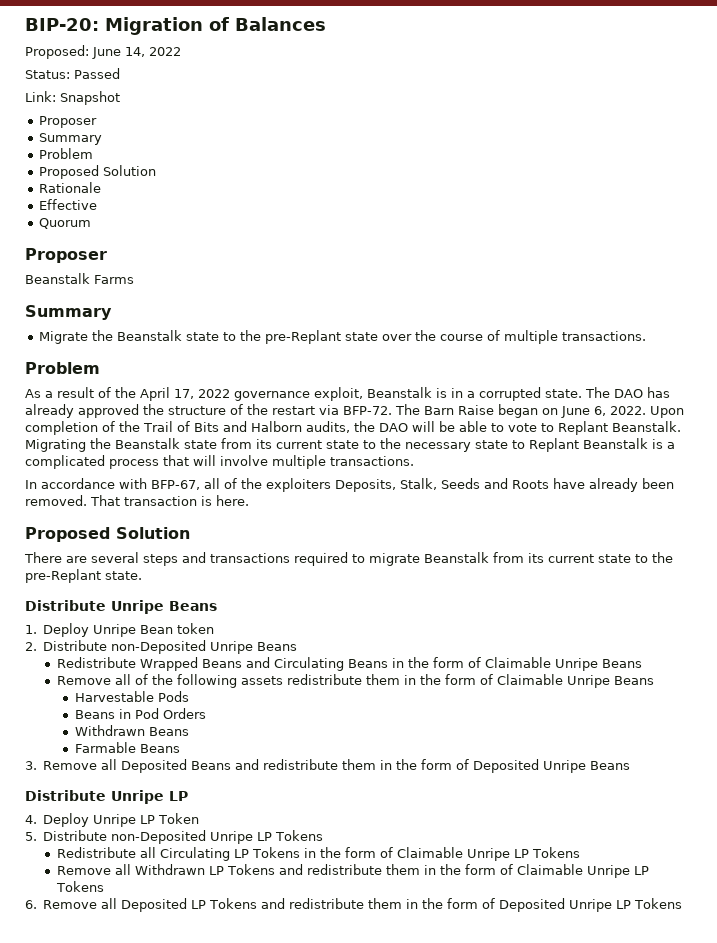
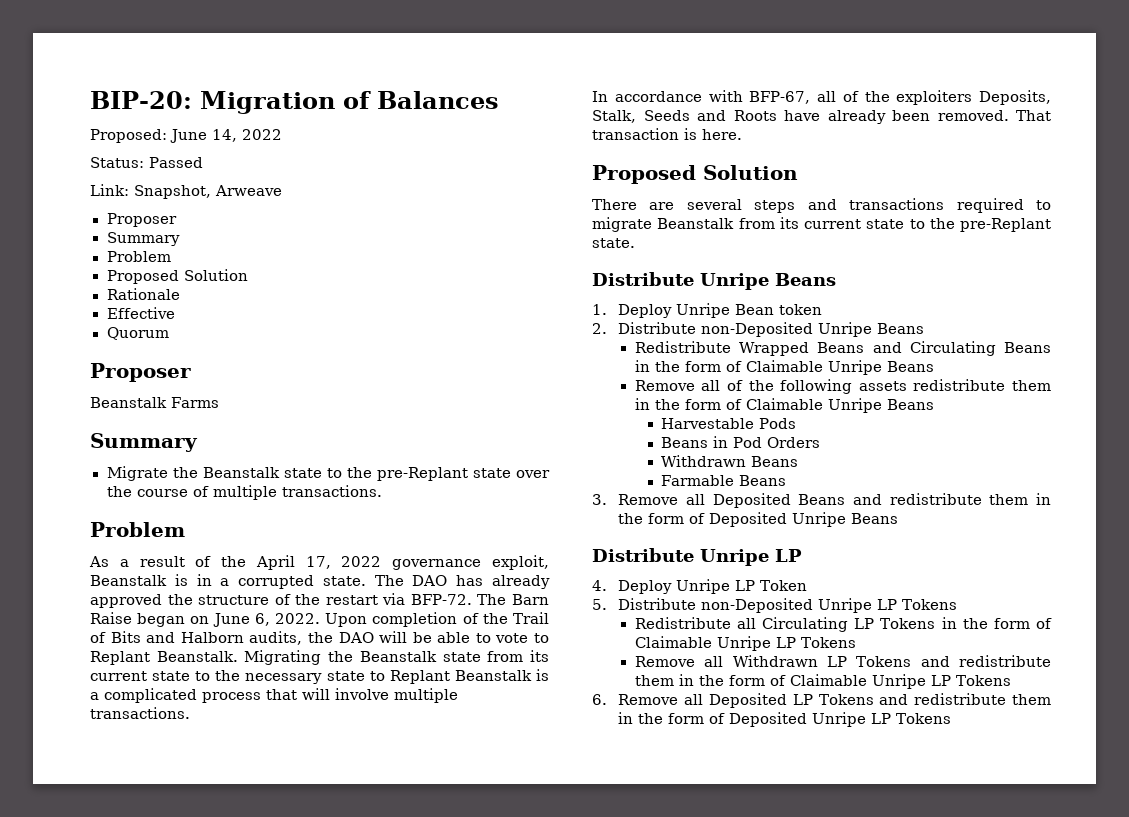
[60,91,120,105] Snapshot -> [134,185,282,199] Snapshot, Arweave

